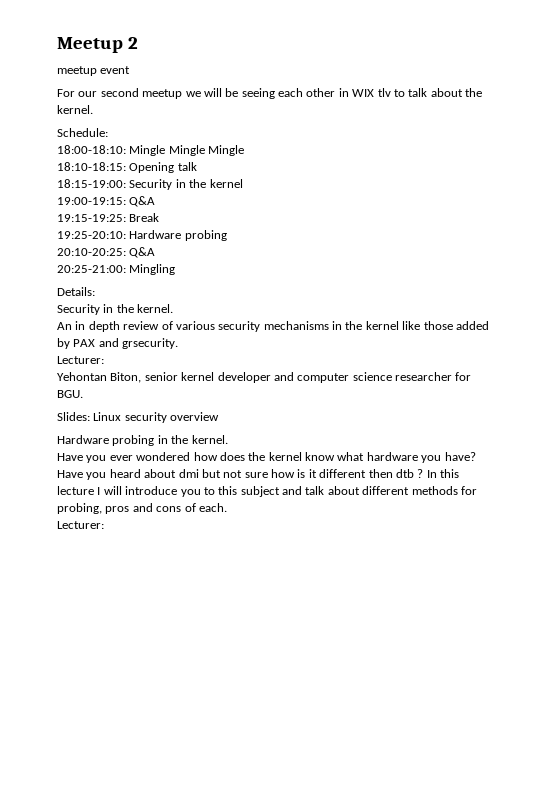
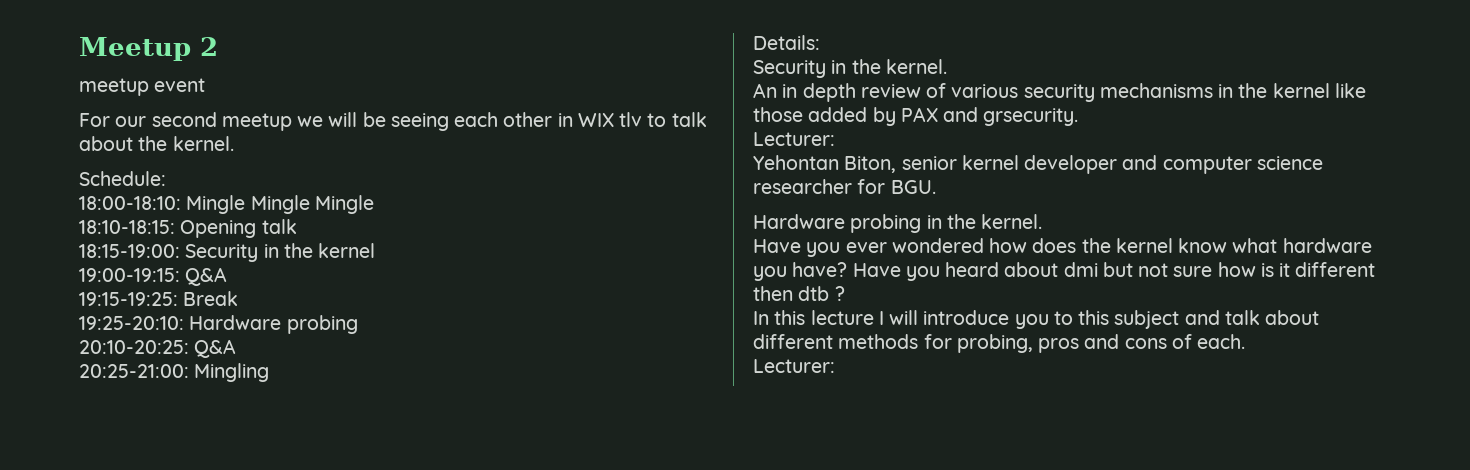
[57,412,220,423] // Slides: Linux security overview -> (936, 187) none
(424, 473) none -> (845, 293) //

